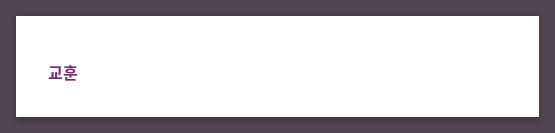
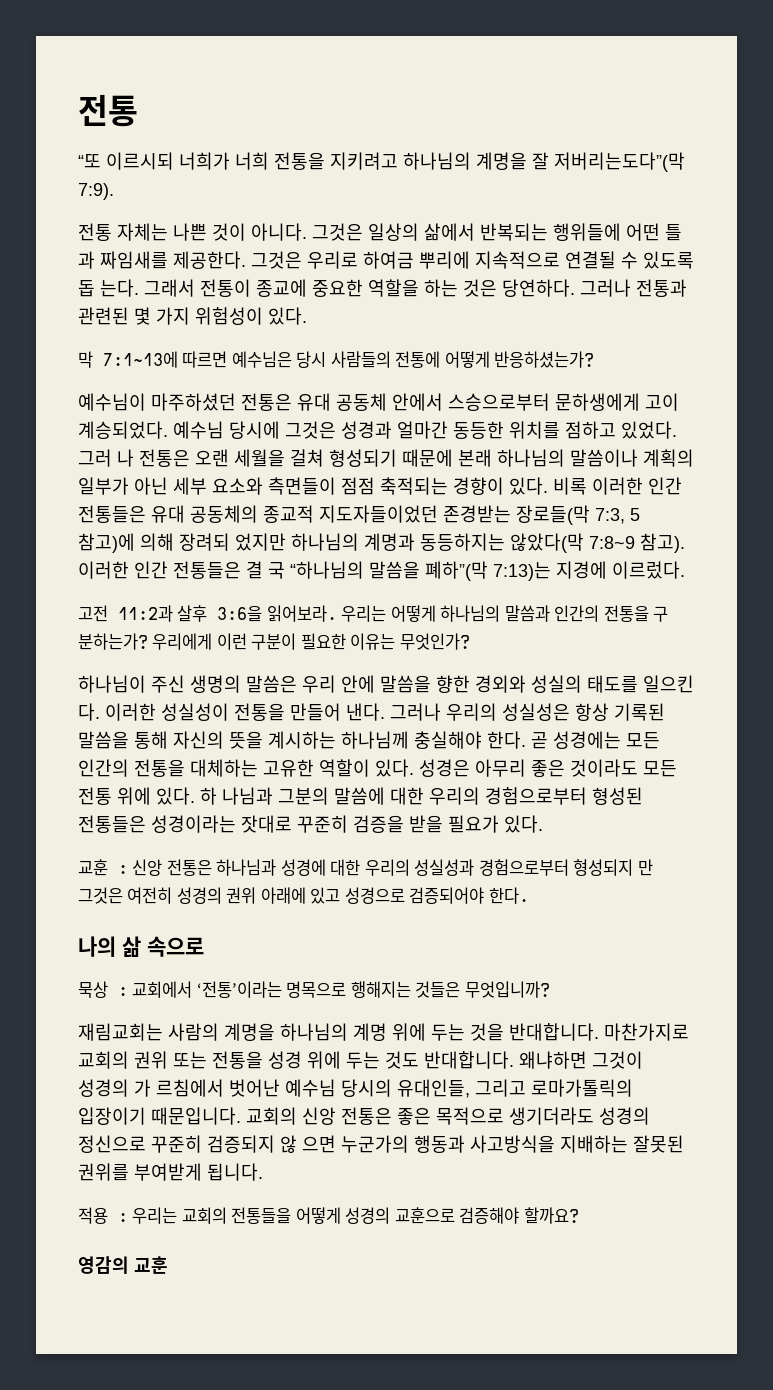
(48, 73) none -> [78,94,138,127] [78,152,685,172] [78,183,114,200] [78,223,682,241] [78,251,694,269] [78,279,687,297] [78,307,307,325] [78,351,595,368] [78,393,679,411] [78,421,677,439] [78,449,694,467] [78,477,682,495] [78,505,640,525] [78,533,685,553] [78,561,685,581] [78,605,669,622] [78,633,470,650] [78,675,694,693] [78,703,665,721] [78,731,660,749] [78,759,677,777] [78,787,643,805] [78,815,543,833] [78,859,653,876] [78,887,529,904] [78,936,204,957] [78,981,550,998] [78,1023,689,1041] [78,1051,643,1069] [78,1079,633,1098] [78,1107,650,1125] [78,1135,684,1153] [78,1163,263,1181] [78,1207,579,1224] [78,1256,129,1274] 전통 // “또 이르시되 너희가 너희 전통을 지키려고 하나님의 계명을 잘 저버리는도다”(막 7:9). // 전통 자체는 나쁜 것이 아니다. 그것은 일상의 삶에서 반복되는 행위들에 어떤 틀 과 짜임새를 제공한다. 그것은 우리로 하여금 뿌리에 지속적으로 연결될 수 있도록 돕 는다. 그래서 전통이 종교에 중요한 역할을 하는 것은 당연하다. 그러나 전통과 관련된 몇 가지 위험성이 있다. // 막 7:1~13에 따르면 예수님은 당시 사람들의 전통에 어떻게 반응하셨는가? // 예수님이 마주하셨던 전통은 유대 공동체 안에서 스승으로부터 문하생에게 고이 계승되었다. 예수님 당시에 그것은 성경과 얼마간 동등한 위치를 점하고 있었다. 그러 나 전통은 오랜 세월을 걸쳐 형성되기 때문에 본래 하나님의 말씀이나 계획의 일부가 아닌 세부 요소와 측면들이 점점 축적되는 경향이 있다. 비록 이러한 인간 전통들은 유대 공동체의 종교적 지도자들이었던 존경받는 장로들(막 7:3, 5 참고)에 의해 장려되 었지만 하나님의 계명과 동등하지는 않았다(막 7:8~9 참고). 이러한 인간 전통들은 결 국 “하나님의 말씀을 폐하”(막 7:13)는 지경에 이르렀다. // 고전 11:2과 살후 3:6을 읽어보라. 우리는 어떻게 하나님의 말씀과 인간의 전통을 구 분하는가? 우리에게 이런 구분이 필요한 이유는 무엇인가? // 하나님이 주신 생명의 말씀은 우리 안에 말씀을 향한 경외와 성실의 태도를 일으킨 다. 이러한 성실성이 전통을 만들어 낸다. 그러나 우리의 성실성은 항상 기록된 말씀을 통해 자신의 뜻을 계시하는 하나님께 충실해야 한다. 곧 성경에는 모든 인간의 전통을 대체하는 고유한 역할이 있다. 성경은 아무리 좋은 것이라도 모든 전통 위에 있다. 하 나님과 그분의 말씀에 대한 우리의 경험으로부터 형성된 전통들은 성경이라는 잣대로 꾸준히 검증을 받을 필요가 있다. // 교훈 : 신앙 전통은 하나님과 성경에 대한 우리의 성실성과 경험으로부터 형성되지 만 그것은 여전히 성경의 권위 아래에 있고 성경으로 검증되어야 한다. // 나의 삶 속으로 // 묵상 : 교회에서 ‘전통’이라는 명목으로 행해지는 것들은 무엇입니까? // 재림교회는 사람의 계명을 하나님의 계명 위에 두는 것을 반대합니다. 마찬가지로 교회의 권위 또는 전통을 성경 위에 두는 것도 반대합니다. 왜냐하면 그것이 성경의 가 르침에서 벗어난 예수님 당시의 유대인들, 그리고 로마가톨릭의 입장이기 때문입니다. 교회의 신앙 전통은 좋은 목적으로 생기더라도 성경의 정신으로 꾸준히 검증되지 않 으면 누군가의 행동과 사고방식을 지배하는 잘못된 권위를 부여받게 됩니다. // 적용 : 우리는 교회의 전통들을 어떻게 성경의 교훈으로 검증해야 할까요? // 영감의

